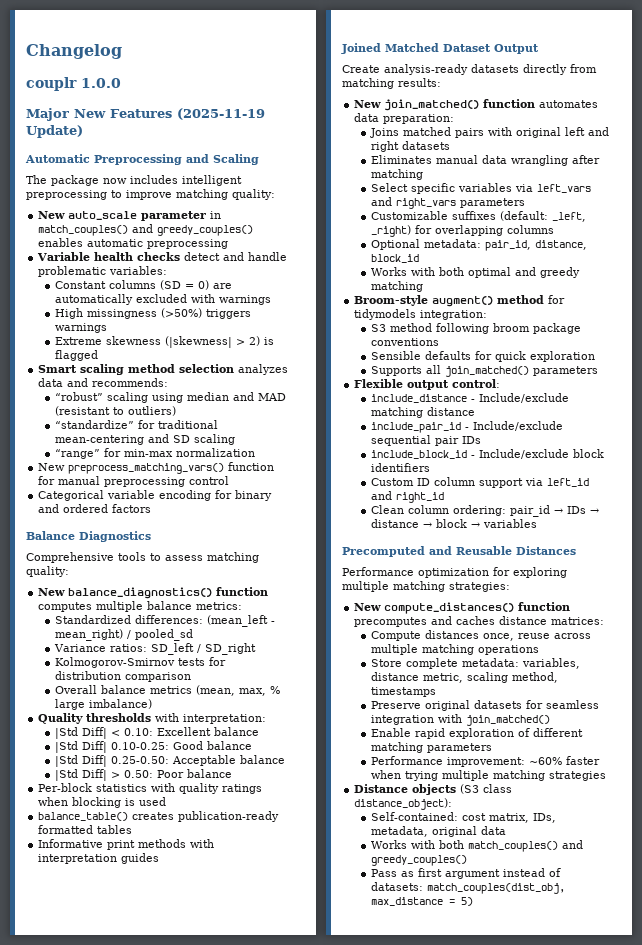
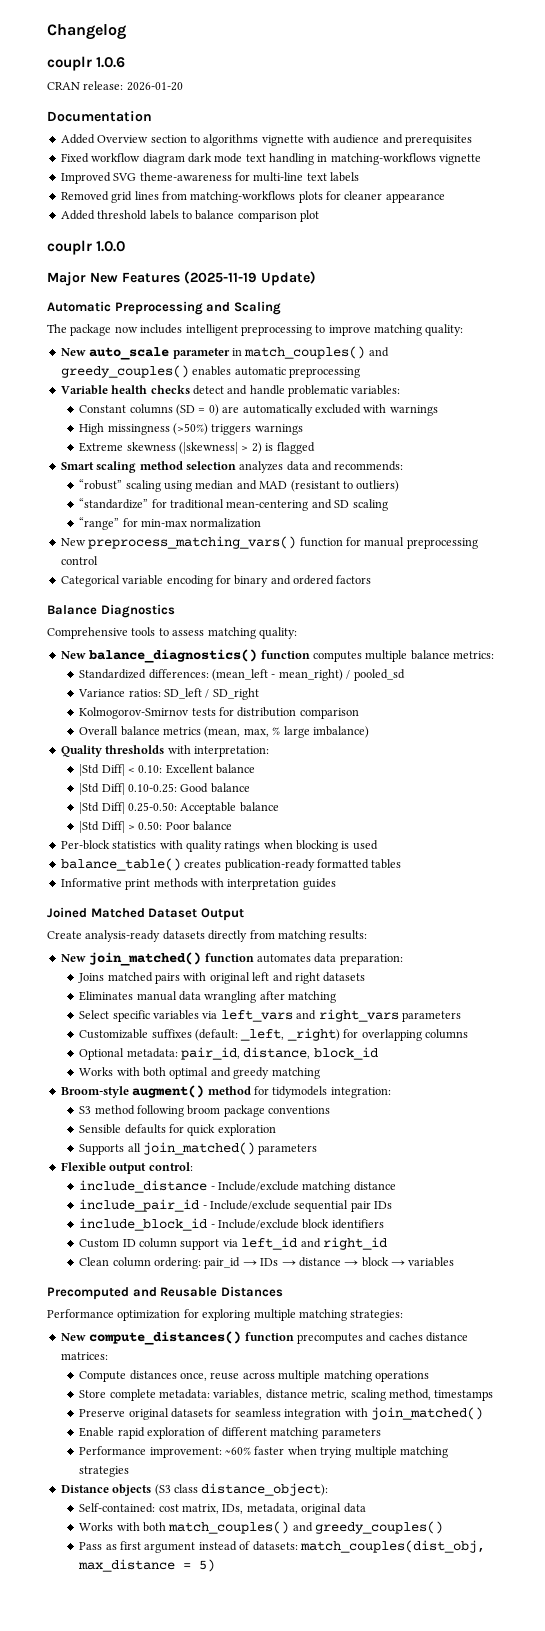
(122, 51) none -> [47,56,126,71] [47,81,183,91] [47,111,152,122] [60,134,473,146] [60,153,482,165] [60,172,359,184] [60,191,445,203] [60,210,319,222] // couplr 1.0.6 // CRAN release: 2026-01-20 // Documentation // Added Overview section to algorithms vignette with audience and prerequisites // Fixed workflow diagram dark mode text handling in matching-workflows vignette // Improved SVG theme-awareness for multi-line text labels // Removed grid lines from matching-workflows plots for cleaner appearance // Added threshold labels to balance comparison plot

